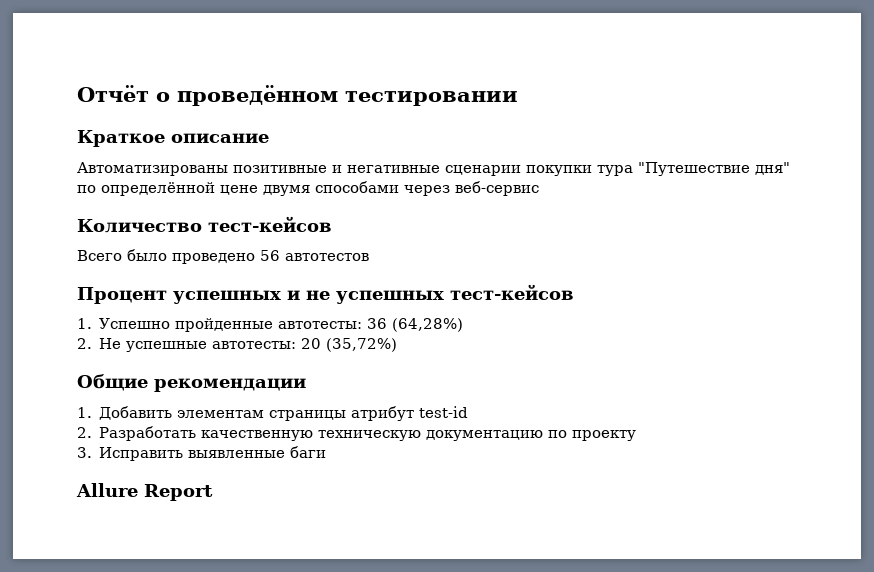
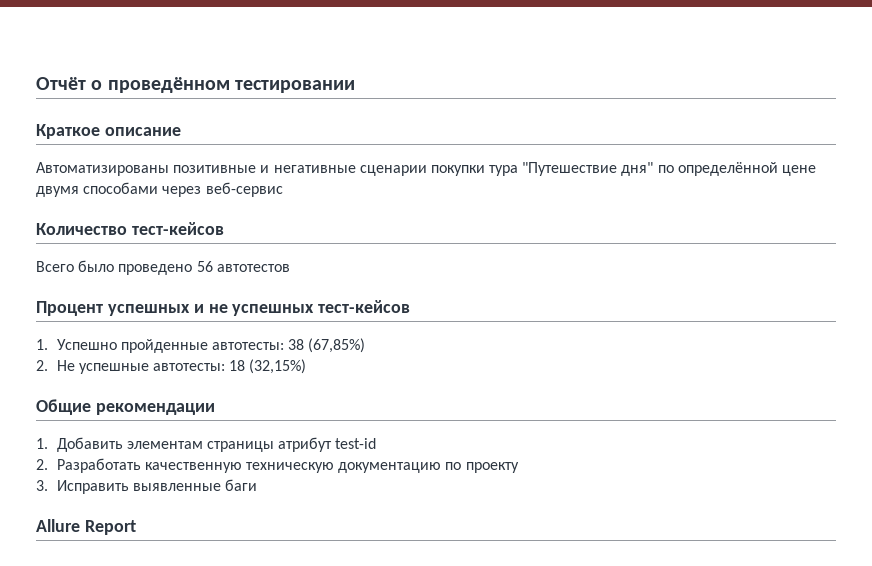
[367,318,464,332] 36 (64,28%) -> [288,338,366,353] 38 (67,85%)
[301,338,398,352] 20 (35,72%) -> [229,359,307,374] 18 (32,15%)

